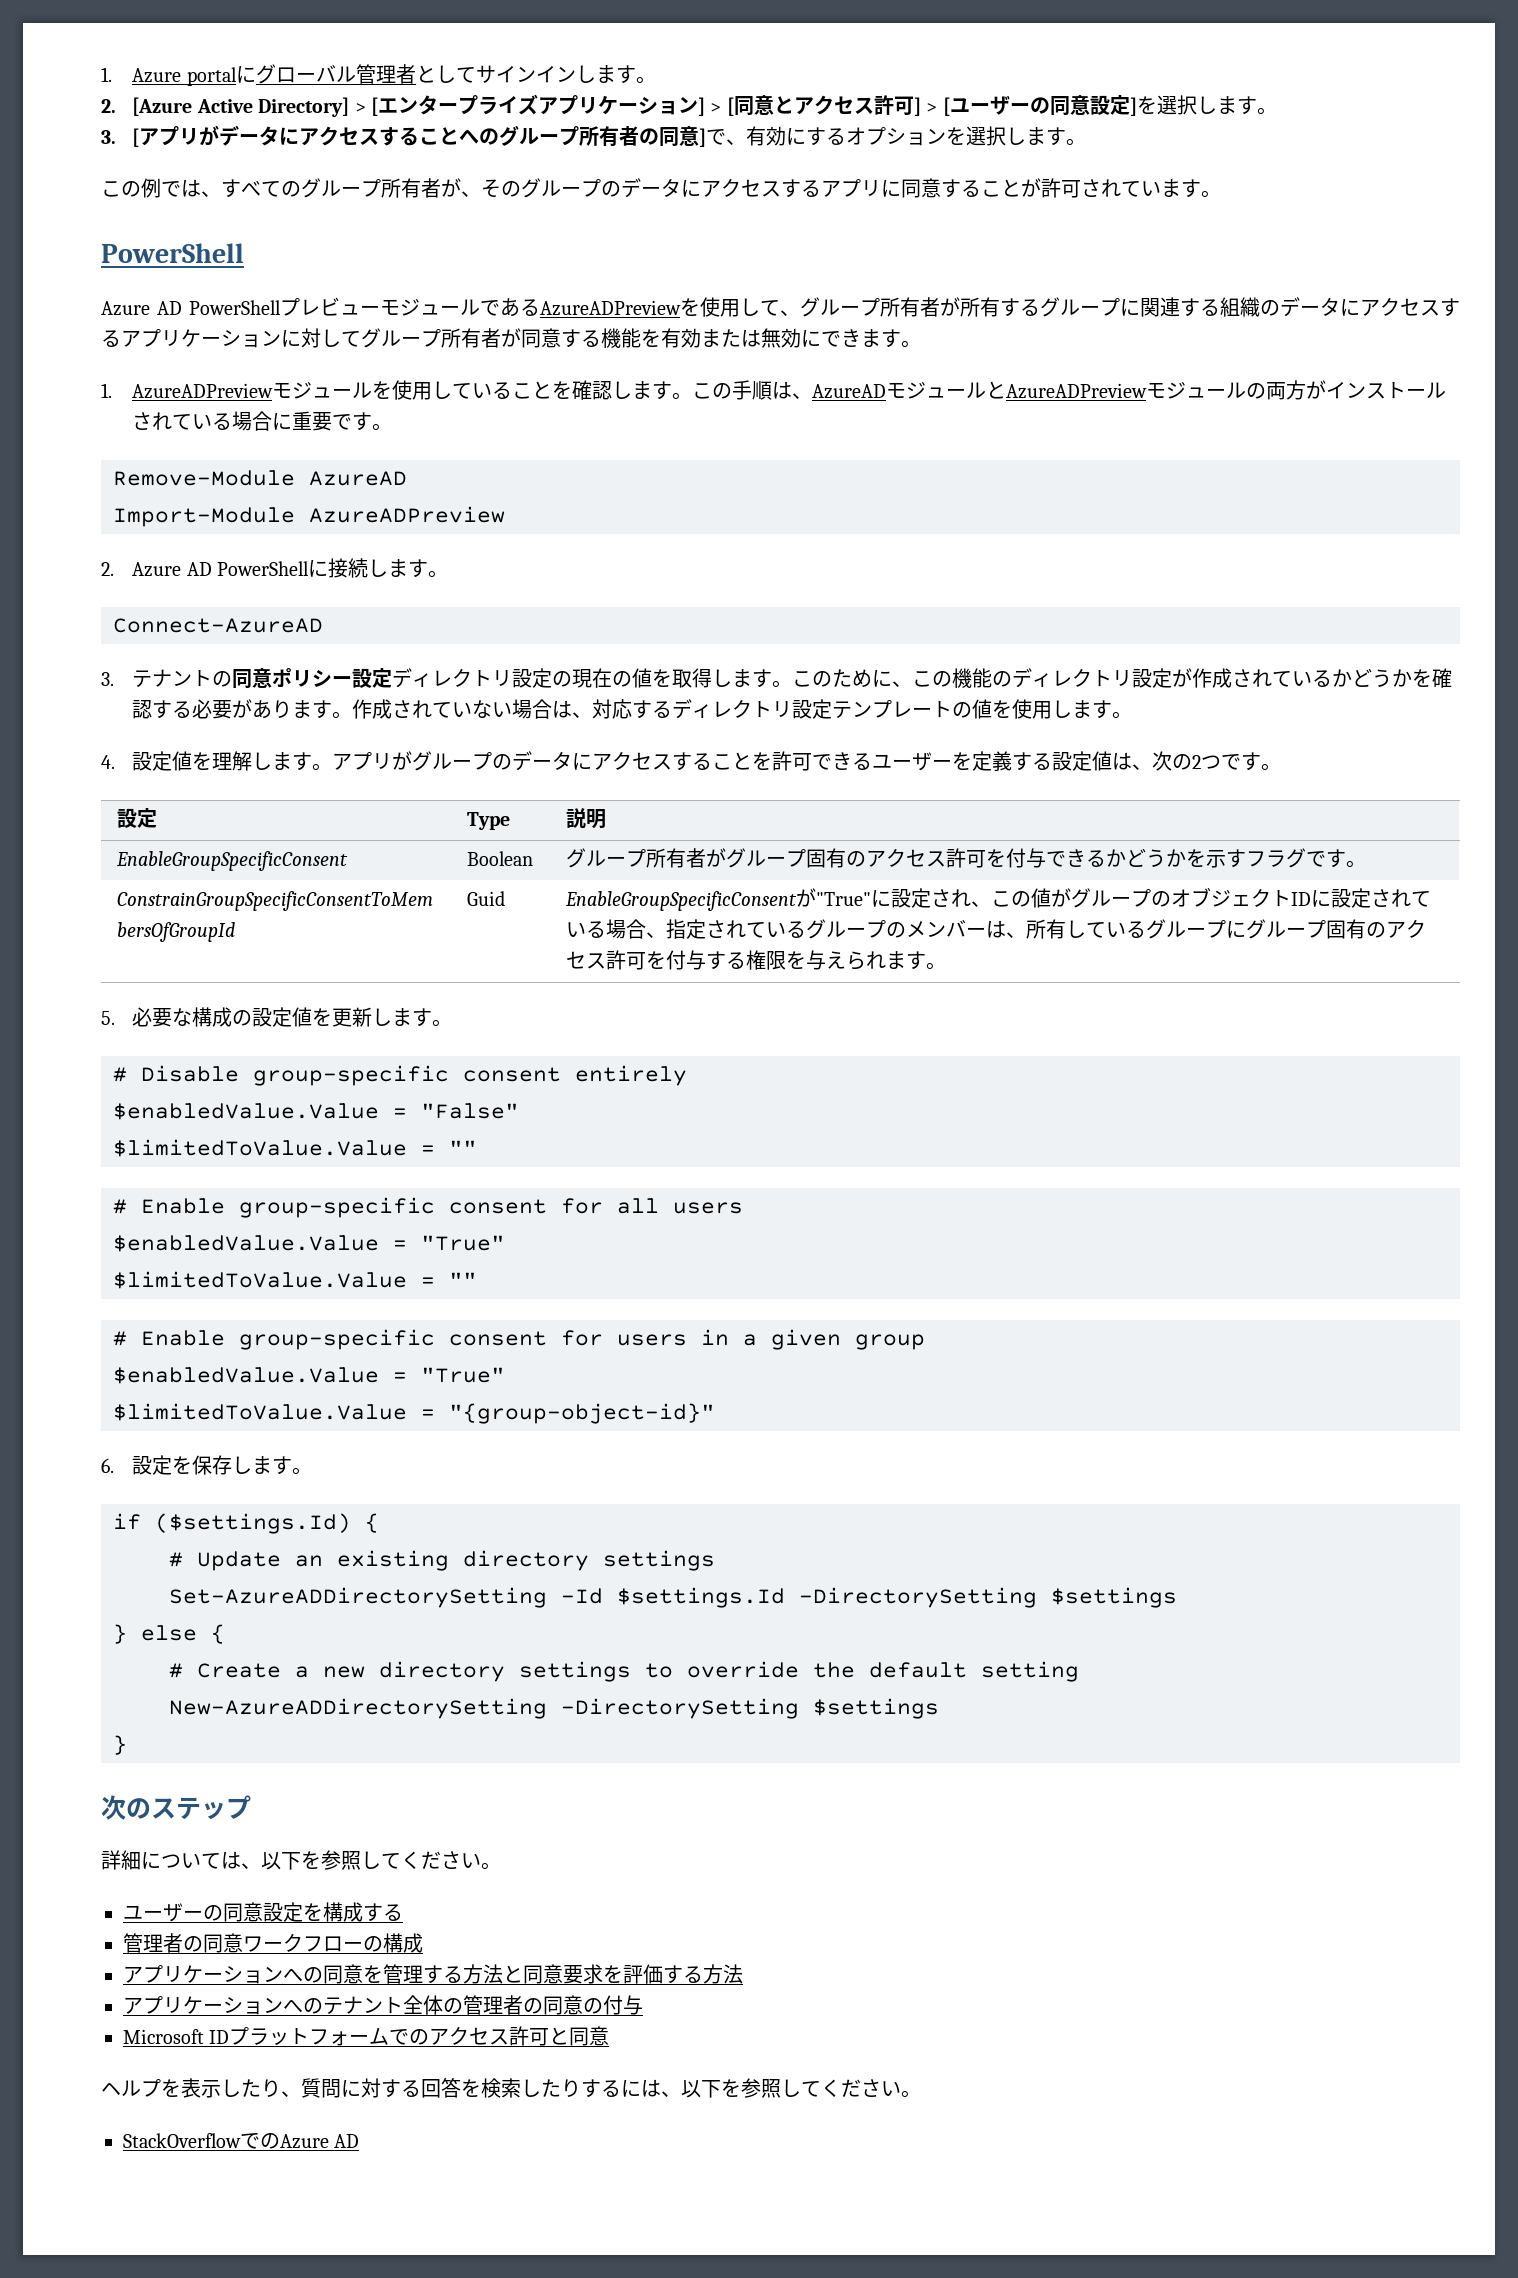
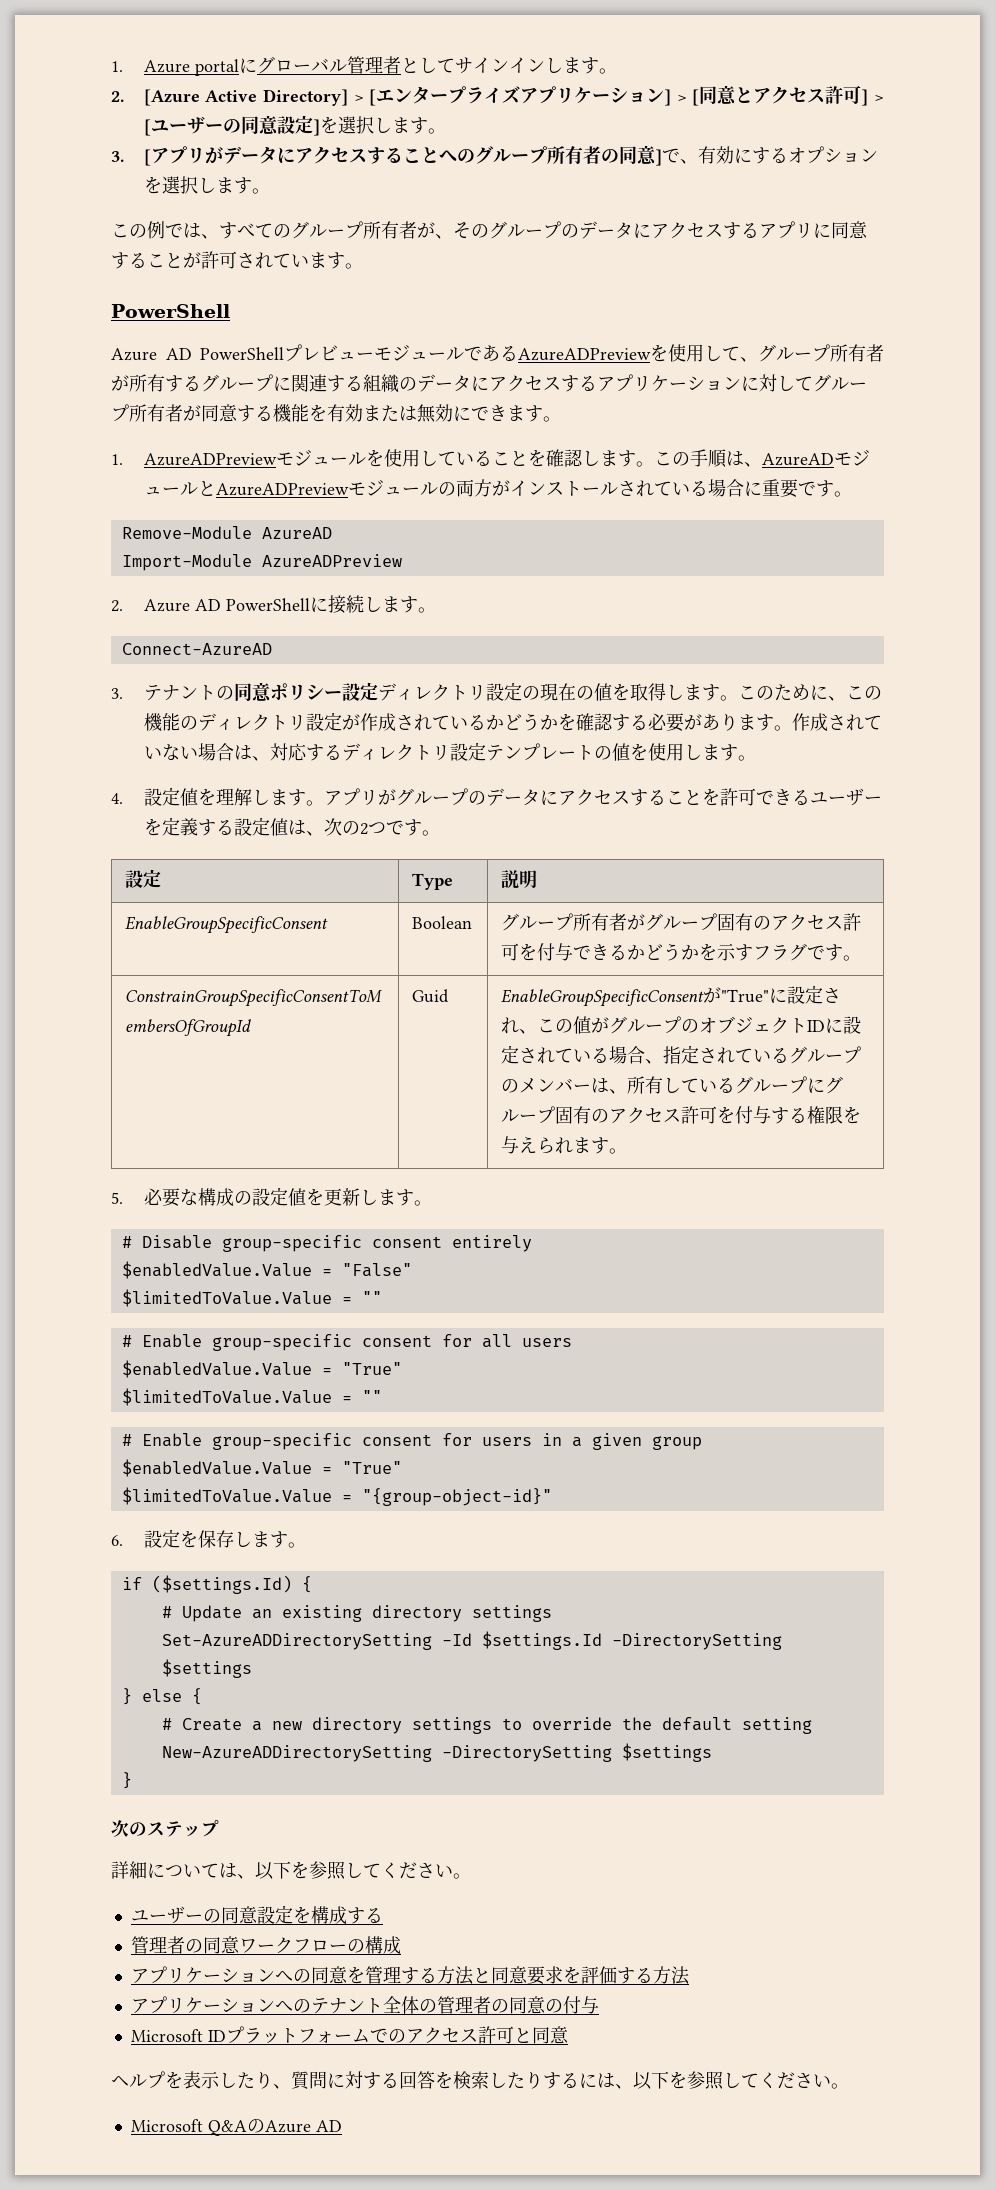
[123,2133,260,2149] StackOverflowで -> [130,2119,247,2136] Microsoft Q&A

